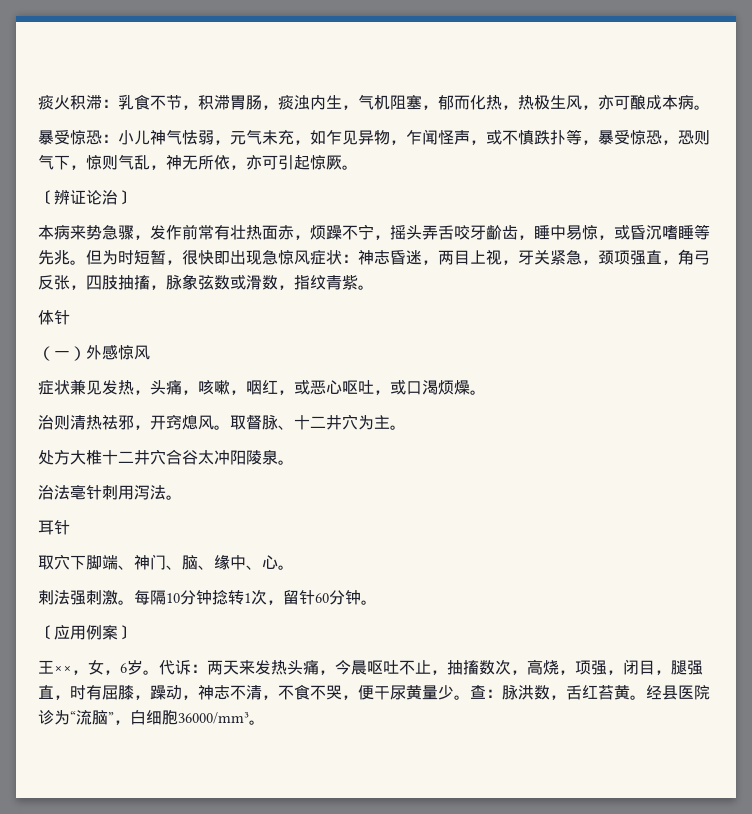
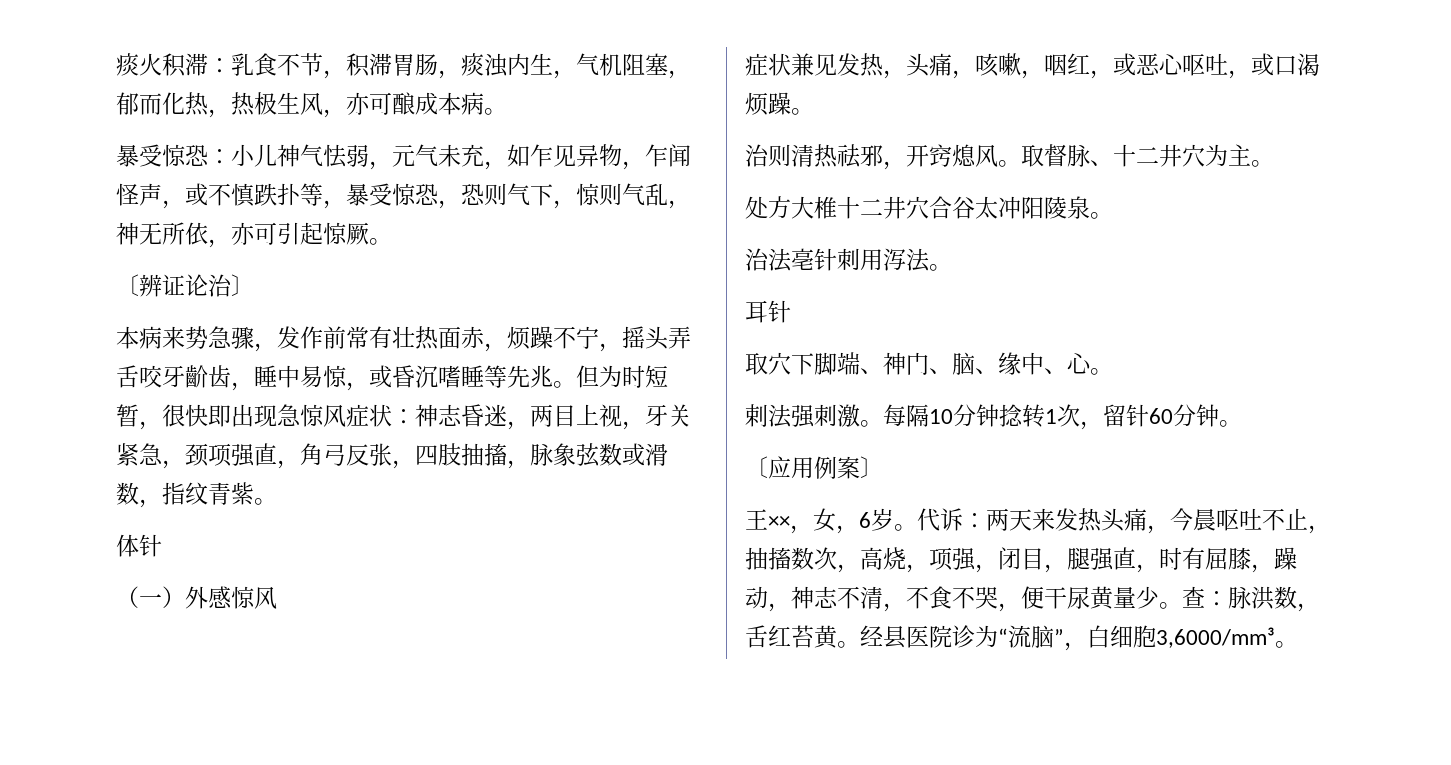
[454,380,470,395] 燥 -> [768,92,791,115] 躁
[178,712,249,724] 36000/mm³ -> [1156,627,1275,648] 3,6000/mm³

